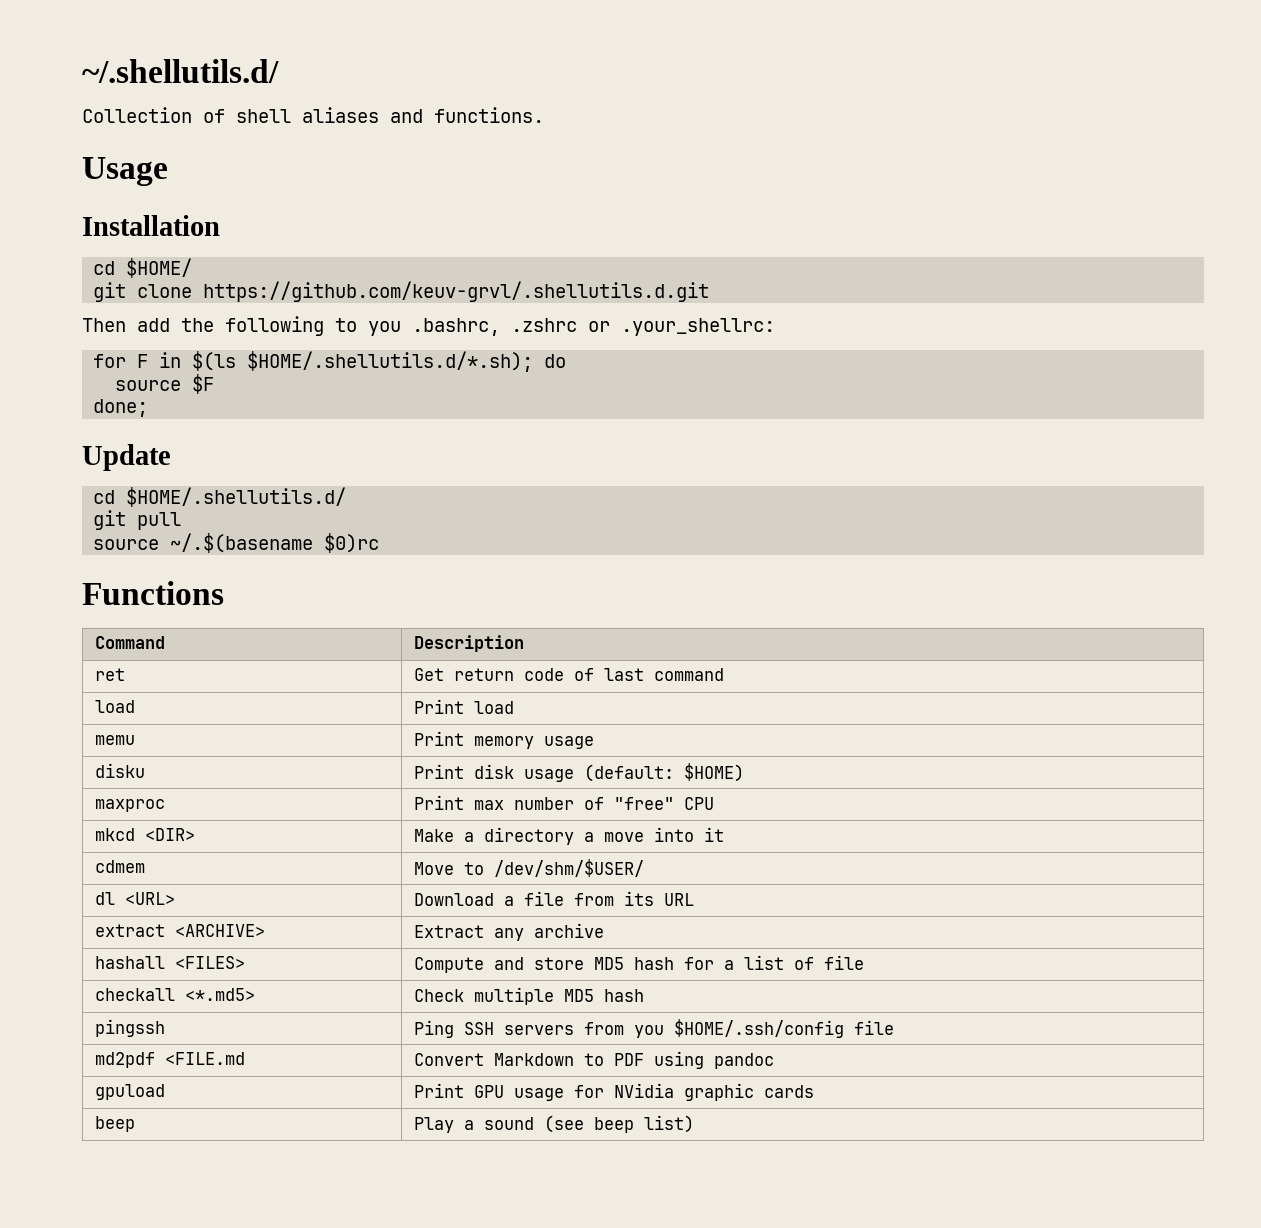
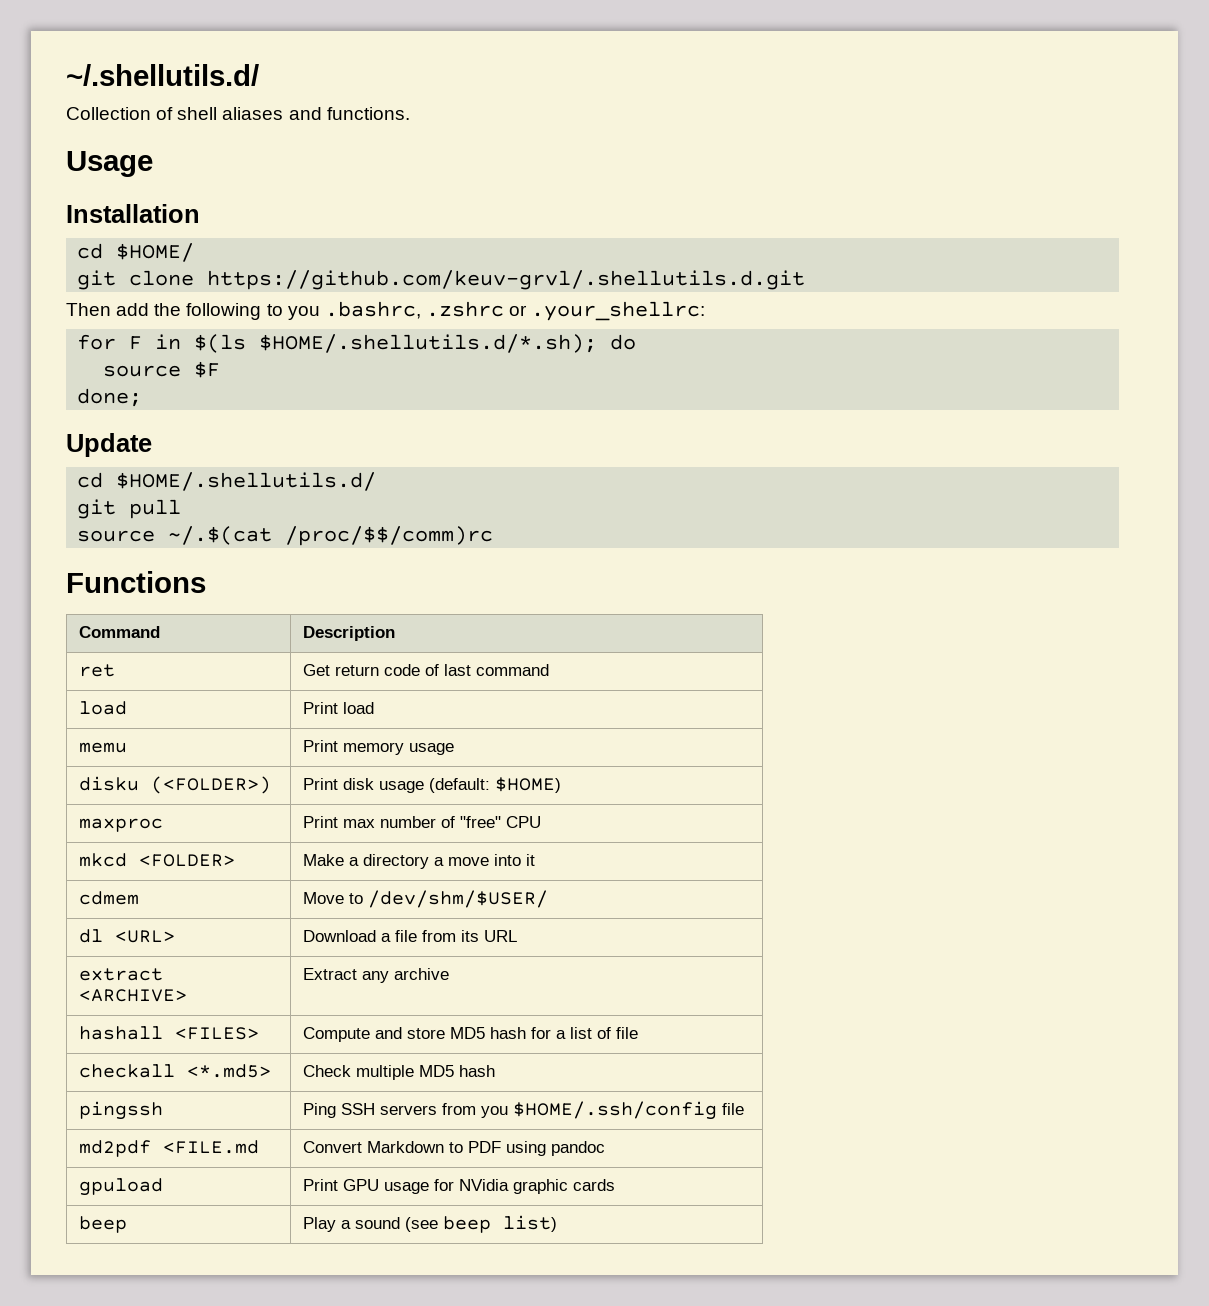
[170,533,380,553] ~/.$(basename $0)rc -> [168,526,494,546] ~/.$(cat /proc/$$/comm)rc
(145, 770) none -> [150,776,271,794] (<FOLDER>)
[144,828,195,841] <DIR> -> [138,854,235,867] <FOLDER>

